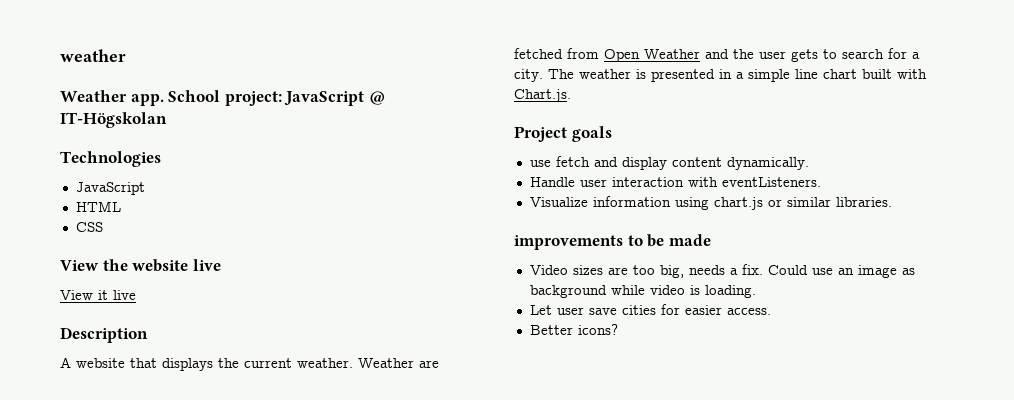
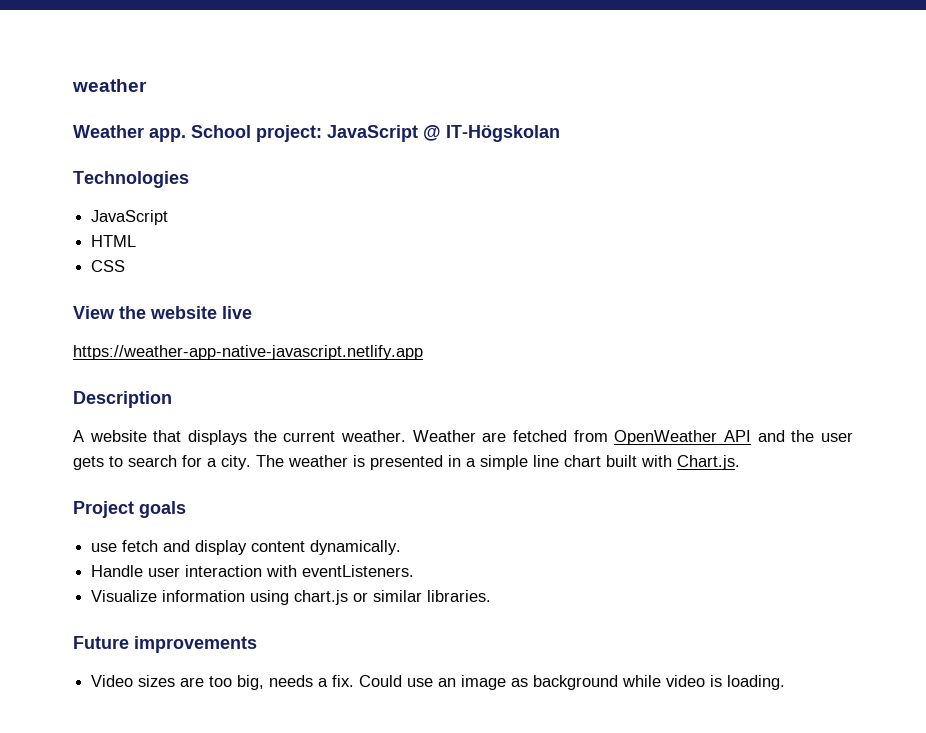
[60,290,136,300] View it live -> [73,345,423,360] https://weather-app-native-javascript.netlify.app
[604,49,700,62] Open Weather -> [614,430,751,445] OpenWeather API
(892, 202) none -> [73,636,129,649] Future
[627,234,711,247] to be made -> (257, 644) none
[529,304,771,315] [529,324,618,335] // Let user save cities for easier access. // Better icons? -> (786, 682) none

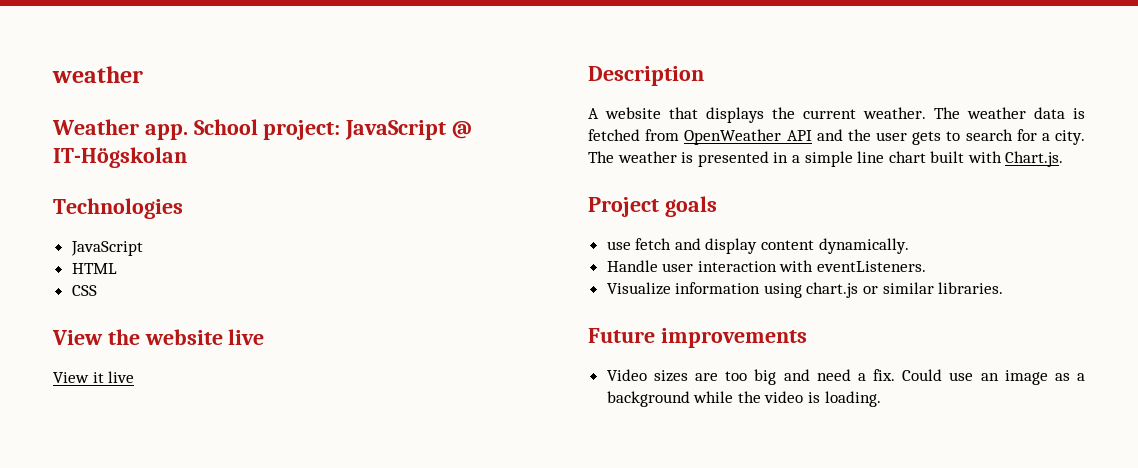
[73,345,423,360] https://weather-app-native-javascript.netlify.app -> [53,371,135,383] View it live
[412,430,507,442] Weather are -> [934,107,1085,119] The weather data is
[237,675,314,690] big, needs -> [754,369,851,385] big and need
(529, 682) none -> [1077,373,1085,381] a
(662, 681) none -> [737,391,761,403] the

